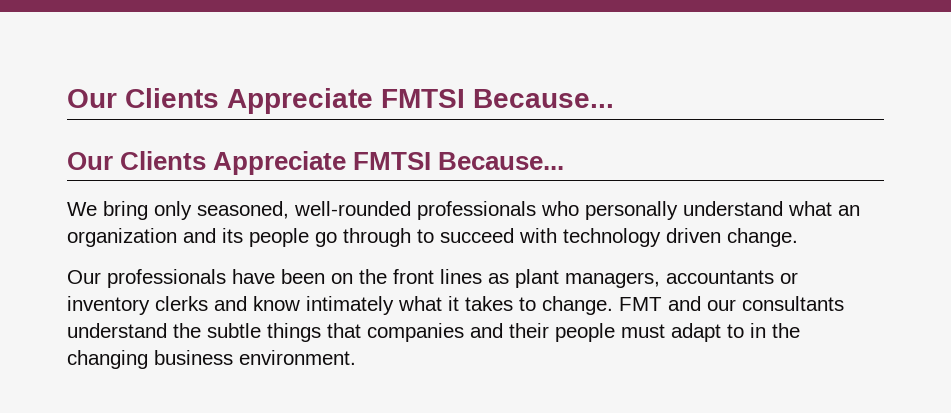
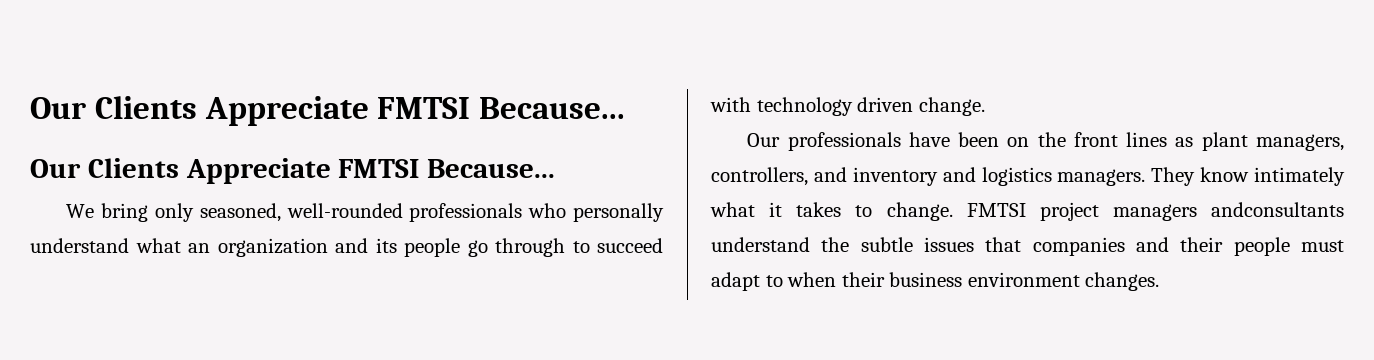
[666,270,798,284] [67,296,247,315] accountants or inventory clerks and -> [711,167,1196,186] controllers, and inventory and logistics managers. They
[619,296,844,311] FMT and our consultants -> [966,202,1344,221] FMTSI project managers andconsultants
[267,323,321,342] things -> [924,237,974,252] issues
[750,323,800,338] [67,350,356,369] in the changing business environment. -> [787,272,1160,291] when their business environment changes.

